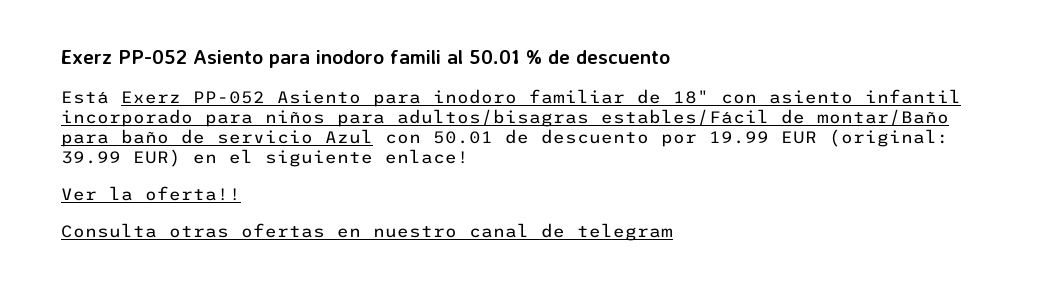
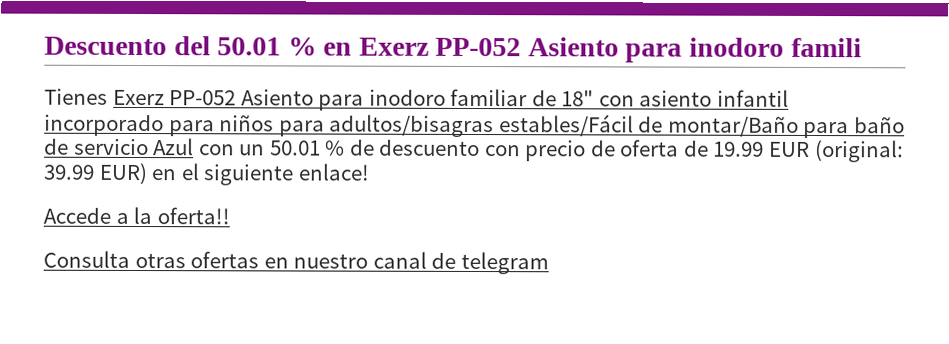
(61, 57) none -> [44,36,353,56] Descuento del 50.01 % en
[447,50,670,64] [61,91,109,104] al 50.01 % de descuento // Está -> [44,88,108,105] // Tienes
[433,129,697,147] 50.01 de descuento por -> [239,139,709,162] un 50.01 % de descuento con precio de oferta de
[61,188,97,201] Ver -> [43,207,129,224] Accede a

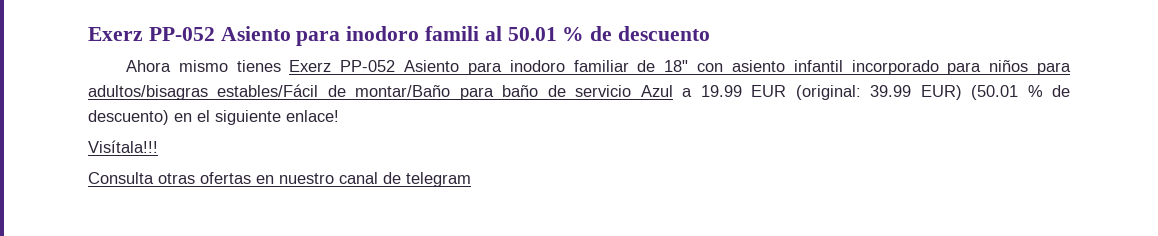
[44,36,353,56] Descuento del 50.01 % en -> (88, 34) none
[44,88,108,105] // Tienes -> [484,26,711,41] [125,60,281,72] al 50.01 % de descuento // Ahora mismo tienes
[198,139,709,162] con un 50.01 % de descuento con precio de oferta de -> [682,88,693,97] a
(148, 173) none -> [971,85,1071,100] [88,110,169,125] (50.01 % de descuento)
[43,206,230,225] Accede a la oferta!! -> [88,140,158,153] Visítala!!!

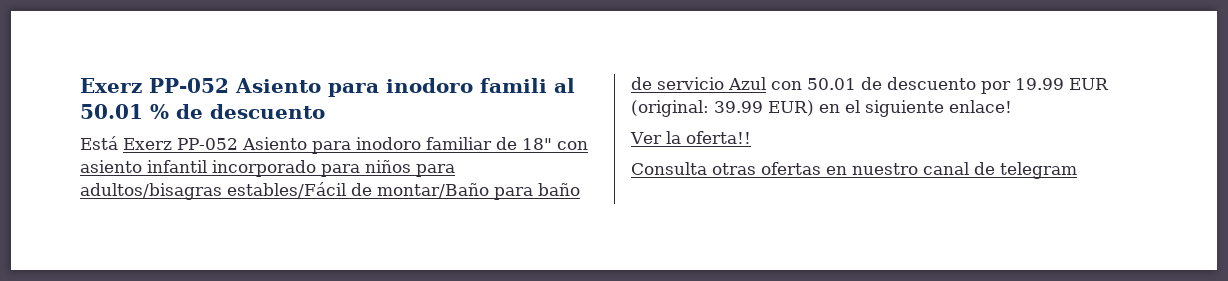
[125,60,281,72] Ahora mismo tienes -> [80,136,118,150] Está
[682,88,693,97] a -> [771,77,1011,94] con 50.01 de descuento por
[971,85,1071,100] [88,110,169,125] (50.01 % de descuento) -> (814, 108) none
[88,140,158,153] Visítala!!! -> [630,131,751,144] Ver la oferta!!

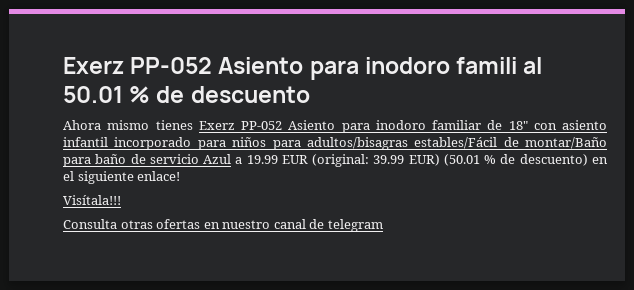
[80,136,118,150] Está -> [63,120,193,130] Ahora mismo tienes
[771,77,1011,94] con 50.01 de descuento por -> [235,157,243,164] a
(814, 108) none -> [443,154,588,166] (50.01 % de descuento)
[630,131,751,144] Ver la oferta!! -> [63,195,121,205] Visítala!!!

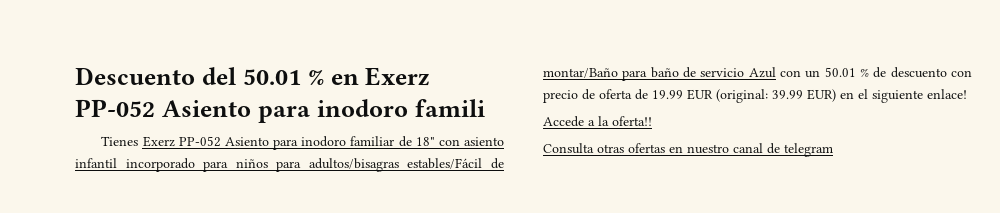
(63, 65) none -> [75,67,359,85] Descuento del 50.01 % en
[523,57,543,74] [63,86,310,103] [63,120,193,130] al 50.01 % de descuento // Ahora mismo tienes -> [101,136,139,146] // Tienes
[235,157,243,164] a -> [780,67,972,78] [543,89,648,103] con un 50.01 % de descuento con precio de oferta de
[443,154,588,166] (50.01 % de descuento) -> (836, 95) none
[63,195,121,205] Visítala!!! -> [543,116,652,127] Accede a la oferta!!

